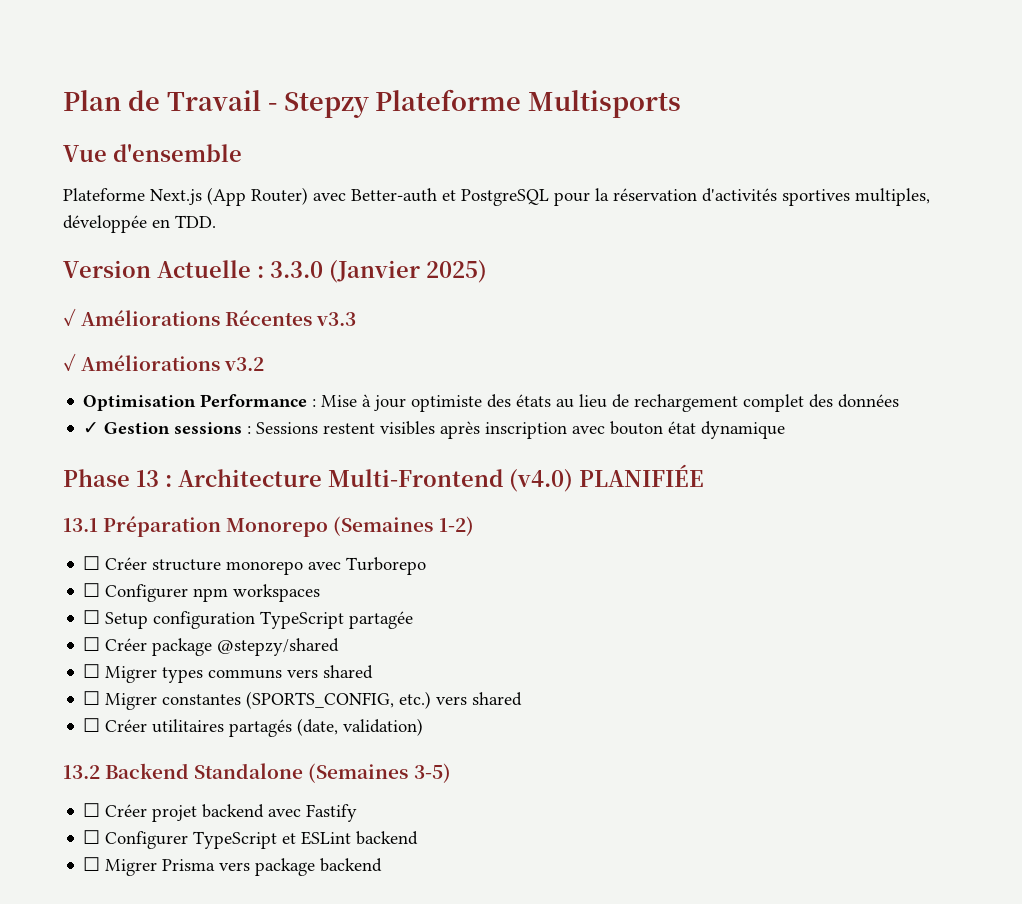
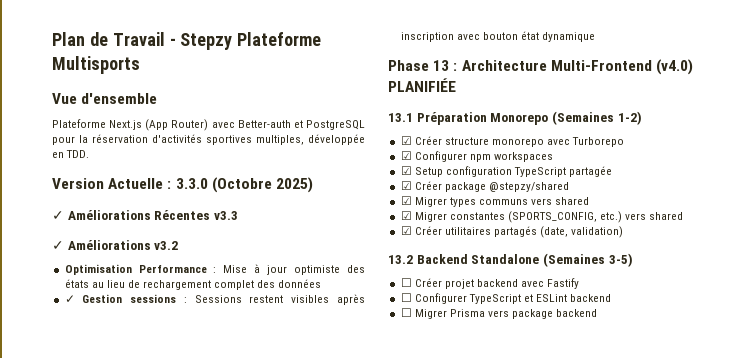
[329,260,420,283] (Janvier -> [211,177,272,193] (Octobre
[83,556,101,570] ☐ -> [400,136,412,145] ☑
[83,583,101,597] ☐ -> [400,151,412,160] ☑
[83,610,101,624] ☐ -> [400,166,412,175] ☑
[83,637,101,651] ☐ -> [400,181,412,190] ☑
[83,664,101,678] ☐ -> [400,196,412,205] ☑
[83,691,101,705] ☐ -> [400,211,412,220] ☑
[83,718,101,732] ☐ -> [400,226,412,235] ☑

